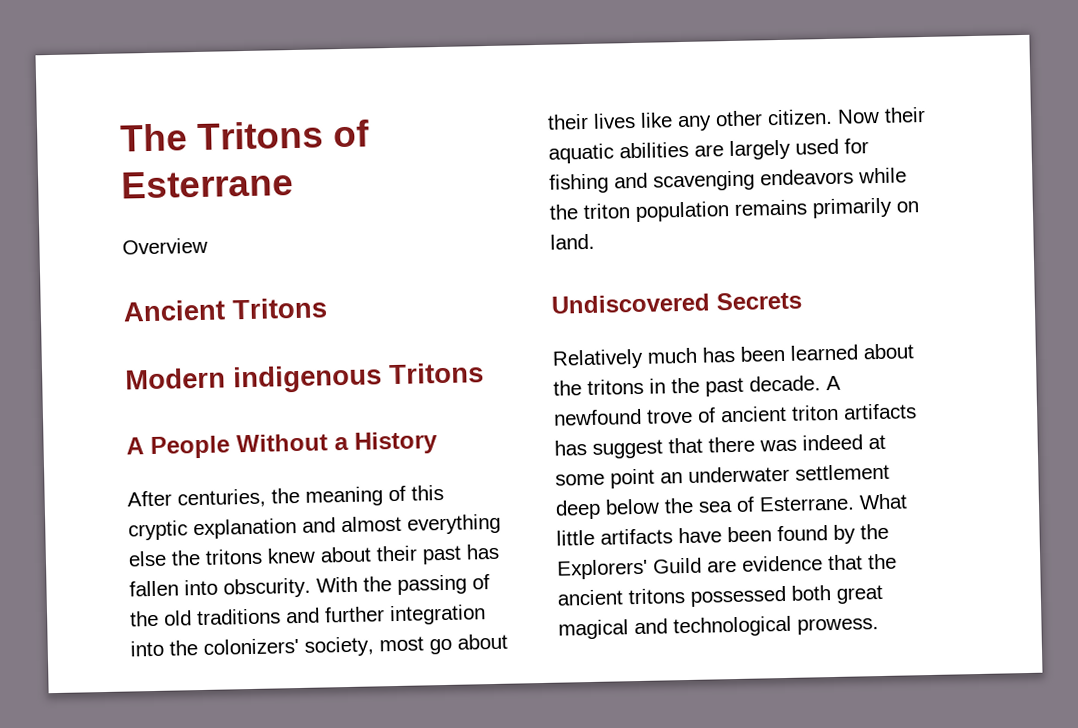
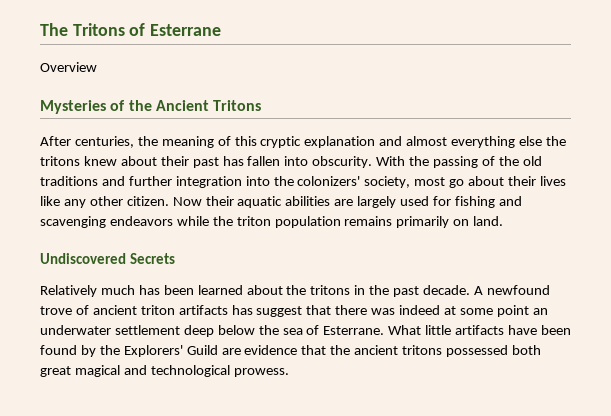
(208, 246) none -> [40,100,152,114] Mysteries of the
[125,362,484,394] [126,431,438,460] // Modern indigenous Tritons // A People Without a History -> (262, 105) none

